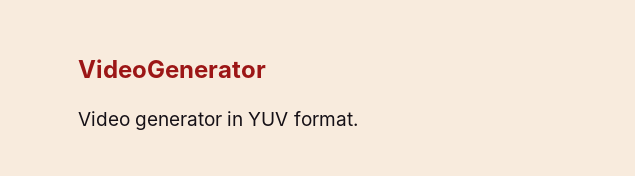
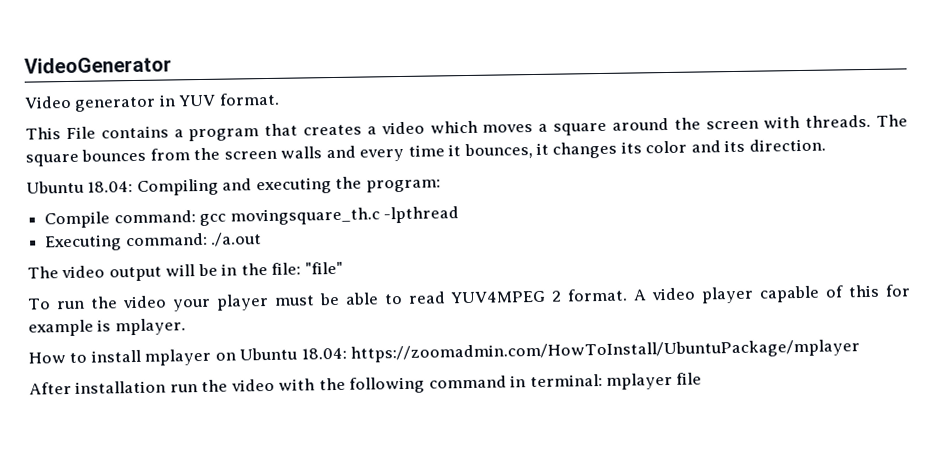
(358, 118) none -> [25,114,909,142] [25,138,826,167] [26,176,441,196] [44,206,459,229] [45,232,263,252] [27,261,343,282] [27,284,911,312] [28,318,186,337] [28,339,861,366] [29,372,703,395] // This File contains a program that creates a video which moves a square around the screen with threads. The square bounces from the screen walls and every time it bounces, it changes its color and its direction. // Ubuntu 18.04: Compiling and executing the program: // Compile command: gcc movingsquare_th.c -lpthread // Executing command: ./a.out // The video output will be in the file: "file" // To run the video your player must be able to read YUV4MPEG 2 format. A video player capable of this for example is mplayer. // How to install mplayer on Ubuntu 18.04: https://zoomadmin.com/HowToInstall/UbuntuPackage/mplayer // After installation run the video with the following command in terminal: mplayer file

